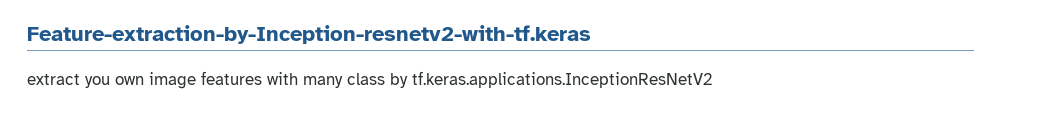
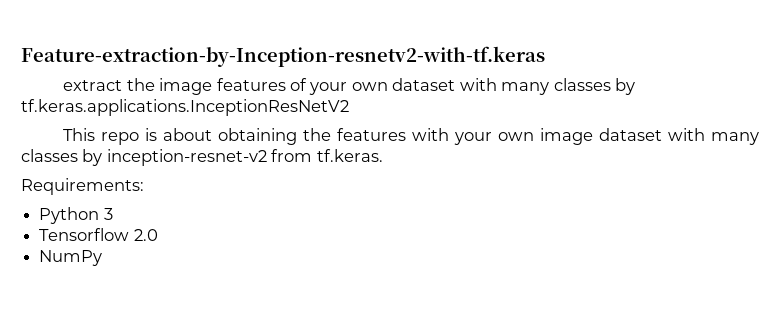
[85,76,110,88] you -> [126,78,636,95] [21,99,349,116] [63,128,493,145] the image features of your own dataset with many classes by tf.keras.applications.InceptionResNetV2 // This repo is about obtaining the features with your
[201,71,712,88] features with many class by tf.keras.applications.InceptionResNetV2 -> [599,128,759,145] [21,149,383,166] [21,178,144,195] [39,207,113,224] [39,228,158,241] [39,250,103,266] dataset with many classes by inception-resnet-v2 from tf.keras. // Requirements: // Python 3 // Tensorflow 2.0 // NumPy

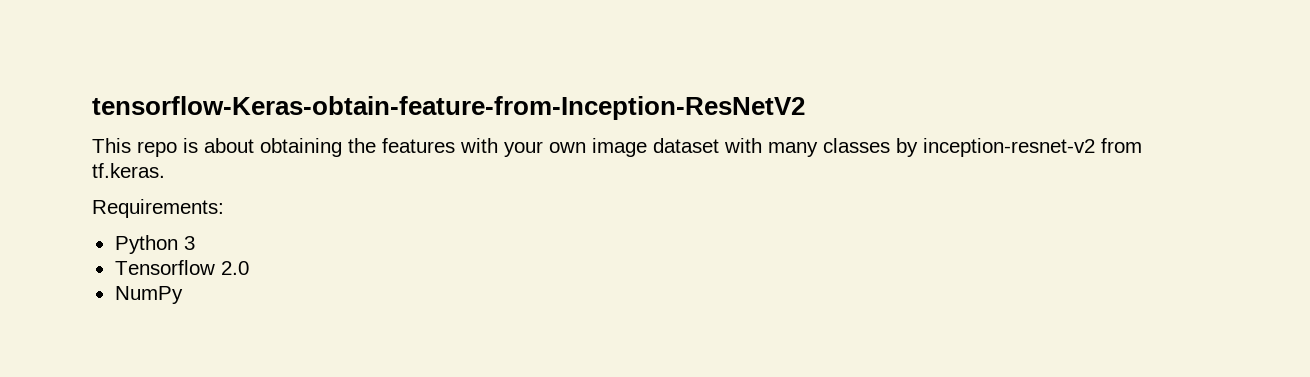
[21,46,545,67] [63,78,636,95] [21,99,349,116] Feature-extraction-by-Inception-resnetv2-with-tf.keras // extract the image features of your own dataset with many classes by tf.keras.applications.InceptionResNetV2 -> [92,96,805,120] tensorflow-Keras-obtain-feature-from-Inception-ResNetV2

